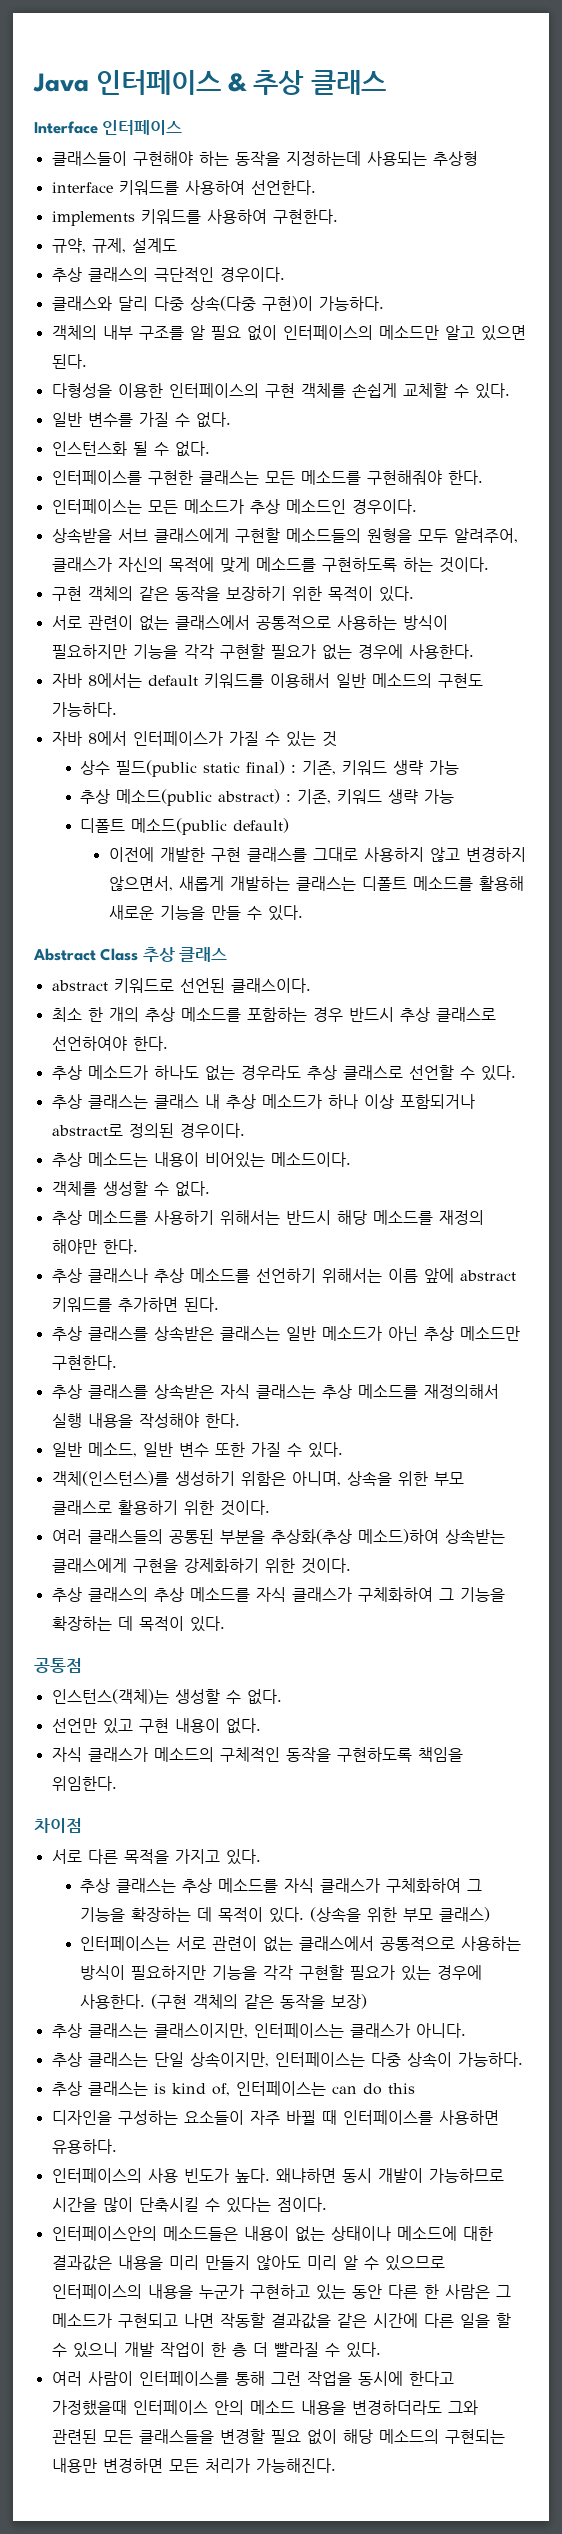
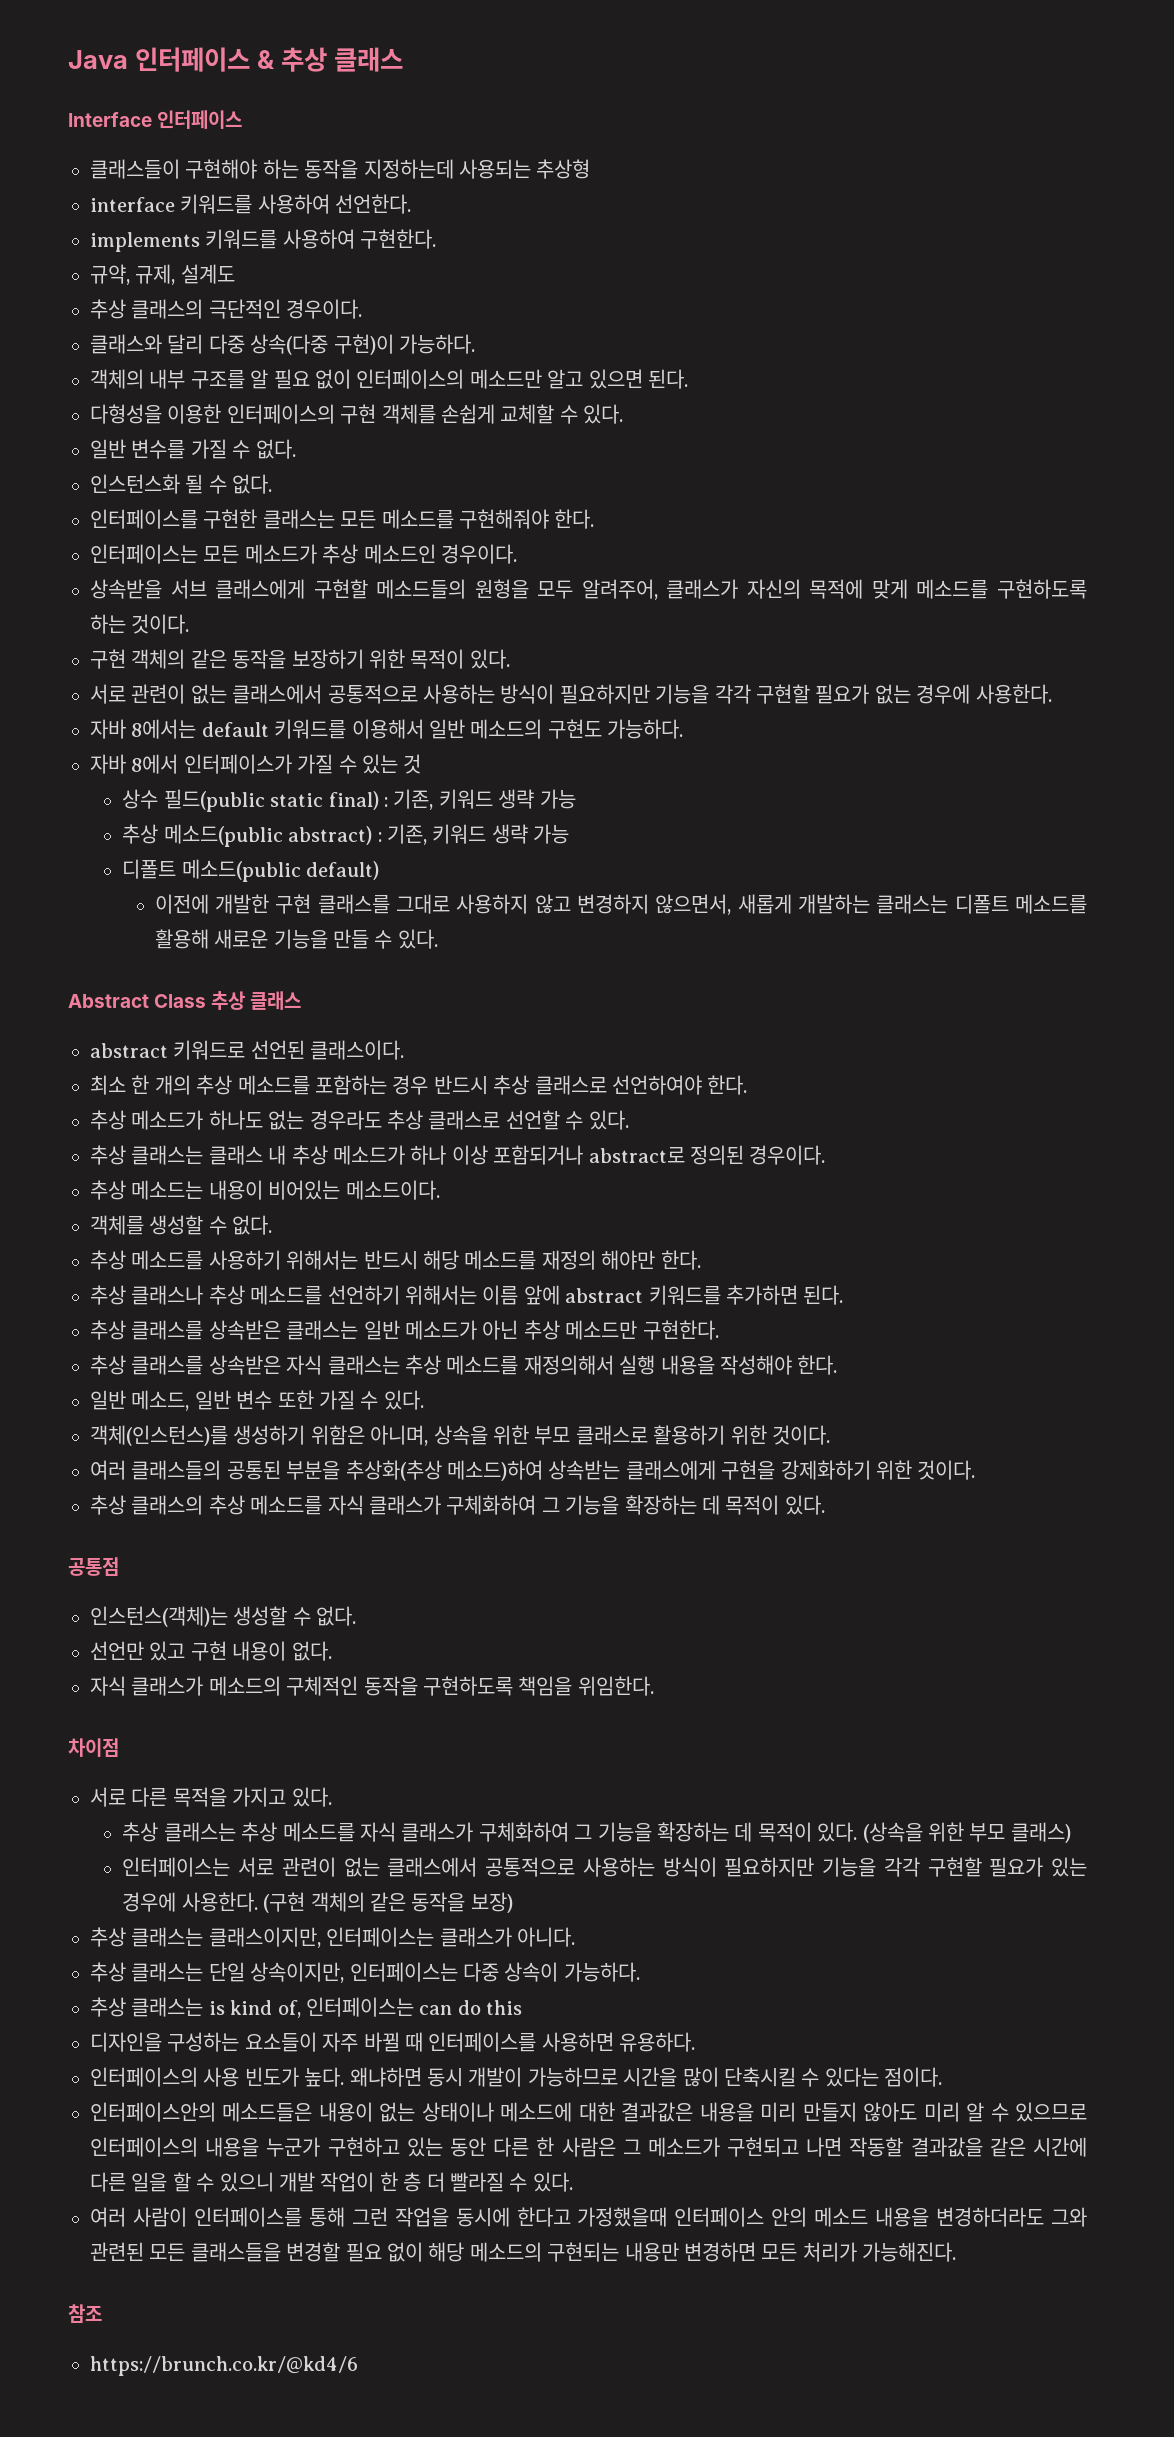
(336, 2465) none -> [68,2304,102,2323] [90,2356,358,2376] // 참조 // https://brunch.co.kr/@kd4/6

